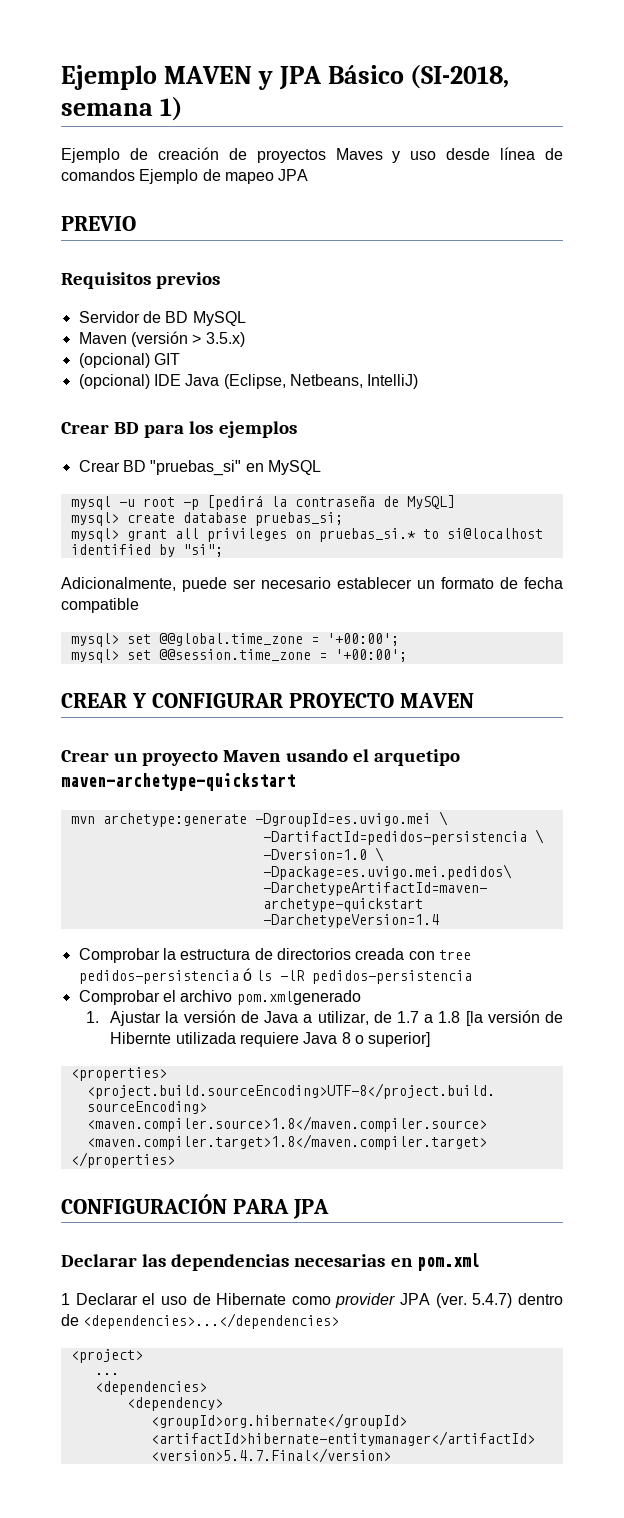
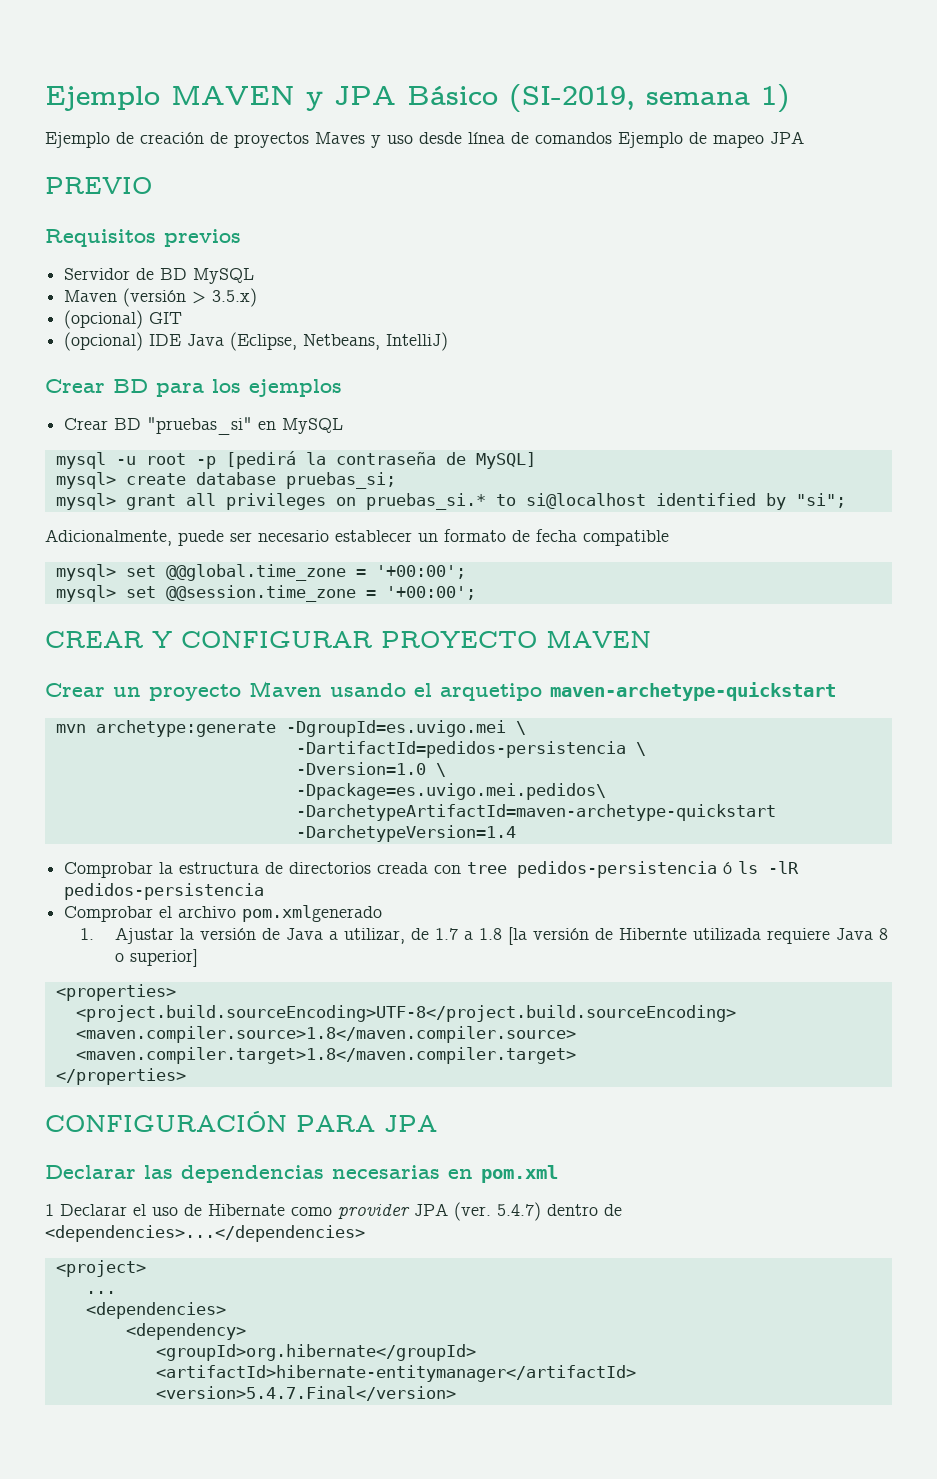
[410,65,510,89] (SI-2018, -> [509,84,635,112] (SI-2019,

